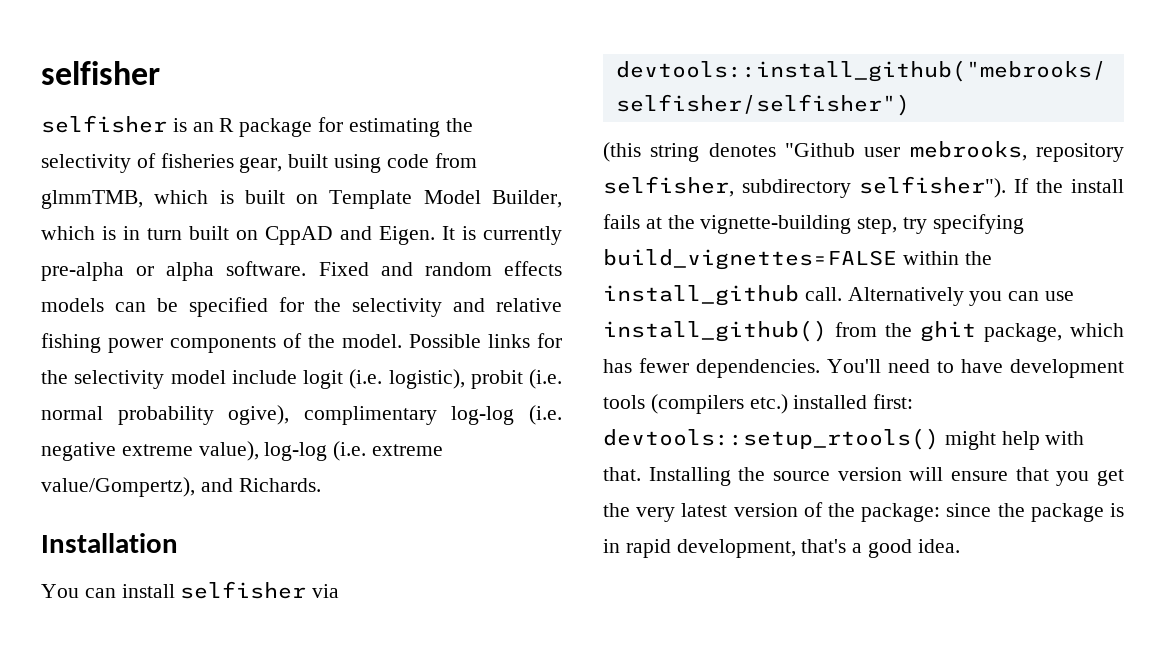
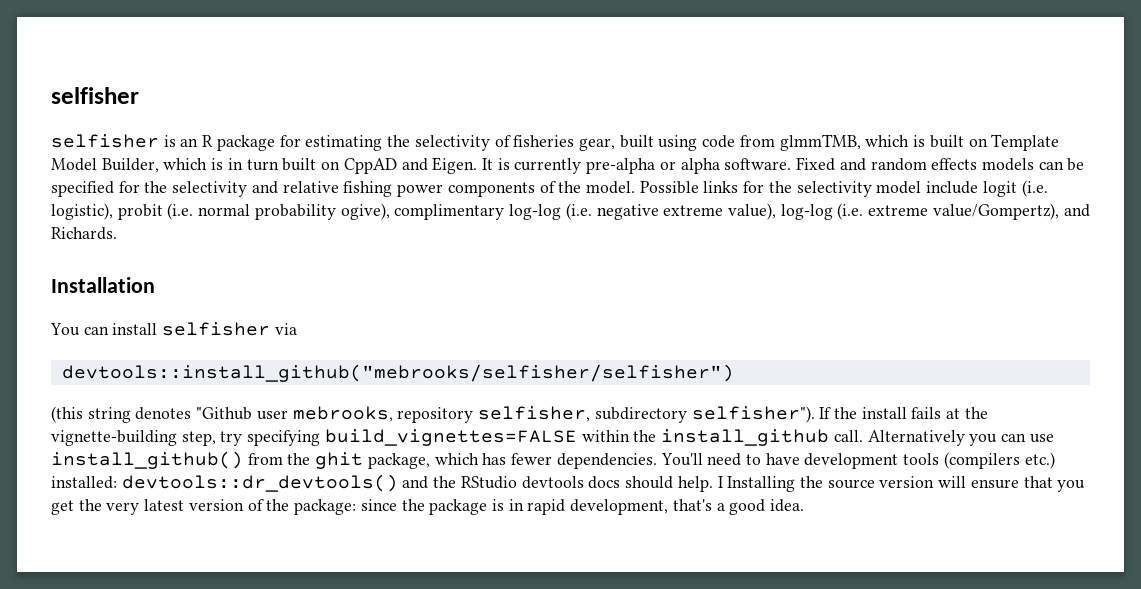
[793,394,914,409] [603,428,1085,450] [603,467,641,481] installed first: devtools::setup_rtools() might help with that. -> [51,474,723,492] installed: devtools::dr_devtools() and the RStudio devtools docs should help. I

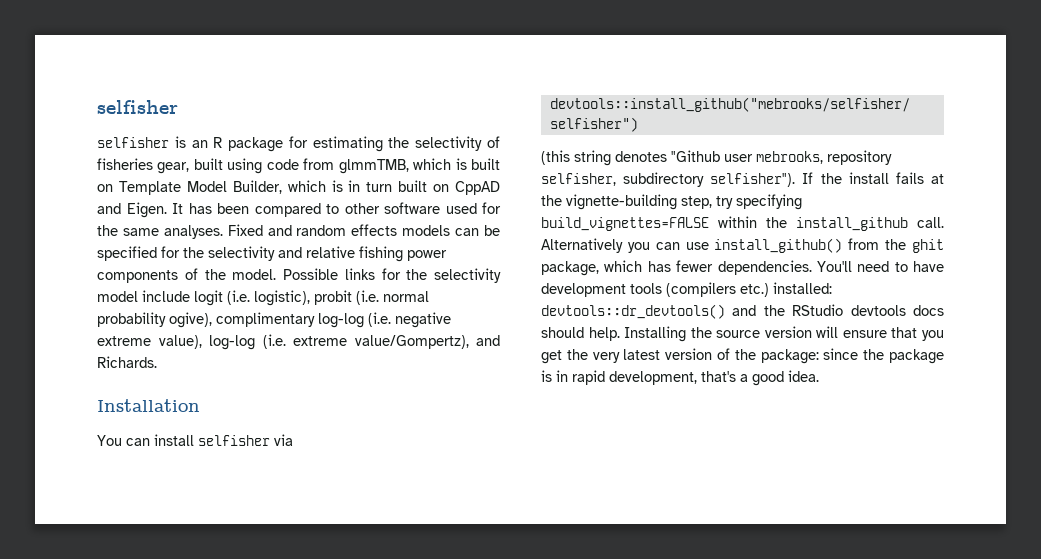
[497,158,792,174] is currently pre-alpha or alpha software. -> [188,202,501,217] [97,225,223,239] has been compared to other software used for the same analyses.
[717,476,723,488] I -> (620, 334) none

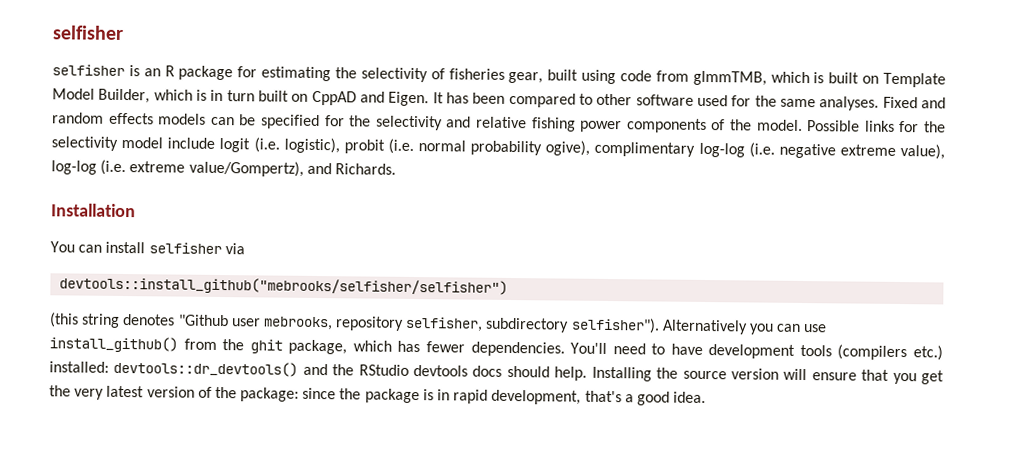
[802,172,945,184] [541,194,802,210] [541,216,944,231] If the install fails at the vignette-building step, try specifying build_vignettes=FALSE within the install_github call. -> (660, 325) none

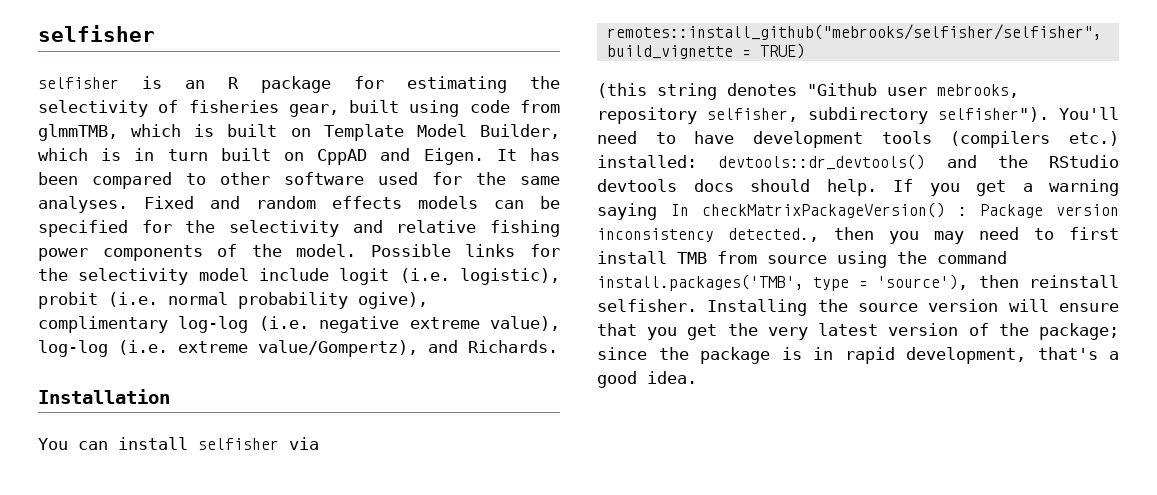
[59,276,509,296] devtools::install_github("mebrooks/selfisher/selfisher") -> [606,24,1102,40] [606,43,805,59] remotes::install_github("mebrooks/selfisher/selfisher", build_vignette = TRUE)
[661,319,828,335] [49,336,565,357] Alternatively you can use install_github() from the ghit package, which has fewer dependencies. -> (1049, 114) none
(588, 373) none -> [893,179,1119,196] [597,202,1119,220] [597,227,1119,244] [597,251,1007,268] [597,274,1119,291] [597,299,697,312] If you get a warning saying In checkMatrixPackageVersion() : Package version inconsistency detected., then you may need to first install TMB from source using the command install.packages('TMB', type = 'source'), then reinstall selfisher.
[240,387,300,402] package: -> [1039,323,1119,340] package;

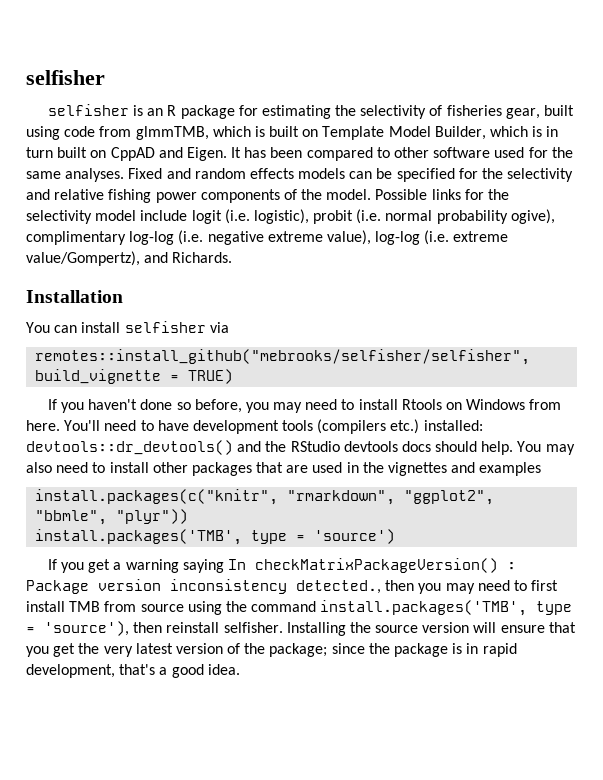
[597,83,1019,100] [597,107,1049,124] (this string denotes "Github user mebrooks, repository selfisher, subdirectory selfisher"). -> [47,399,562,413] [26,420,60,431] If you haven't done so before, you may need to install Rtools on Windows from here.
(877, 187) none -> [517,441,575,455] [26,462,542,476] [35,489,495,505] [35,509,189,525] [35,529,396,545] You may also need to install other packages that are used in the vignettes and examples // install.packages(c("knitr", "rmarkdown", "ggplot2", "bbmle", "plyr")) // install.packages('TMB', type = 'source') //

